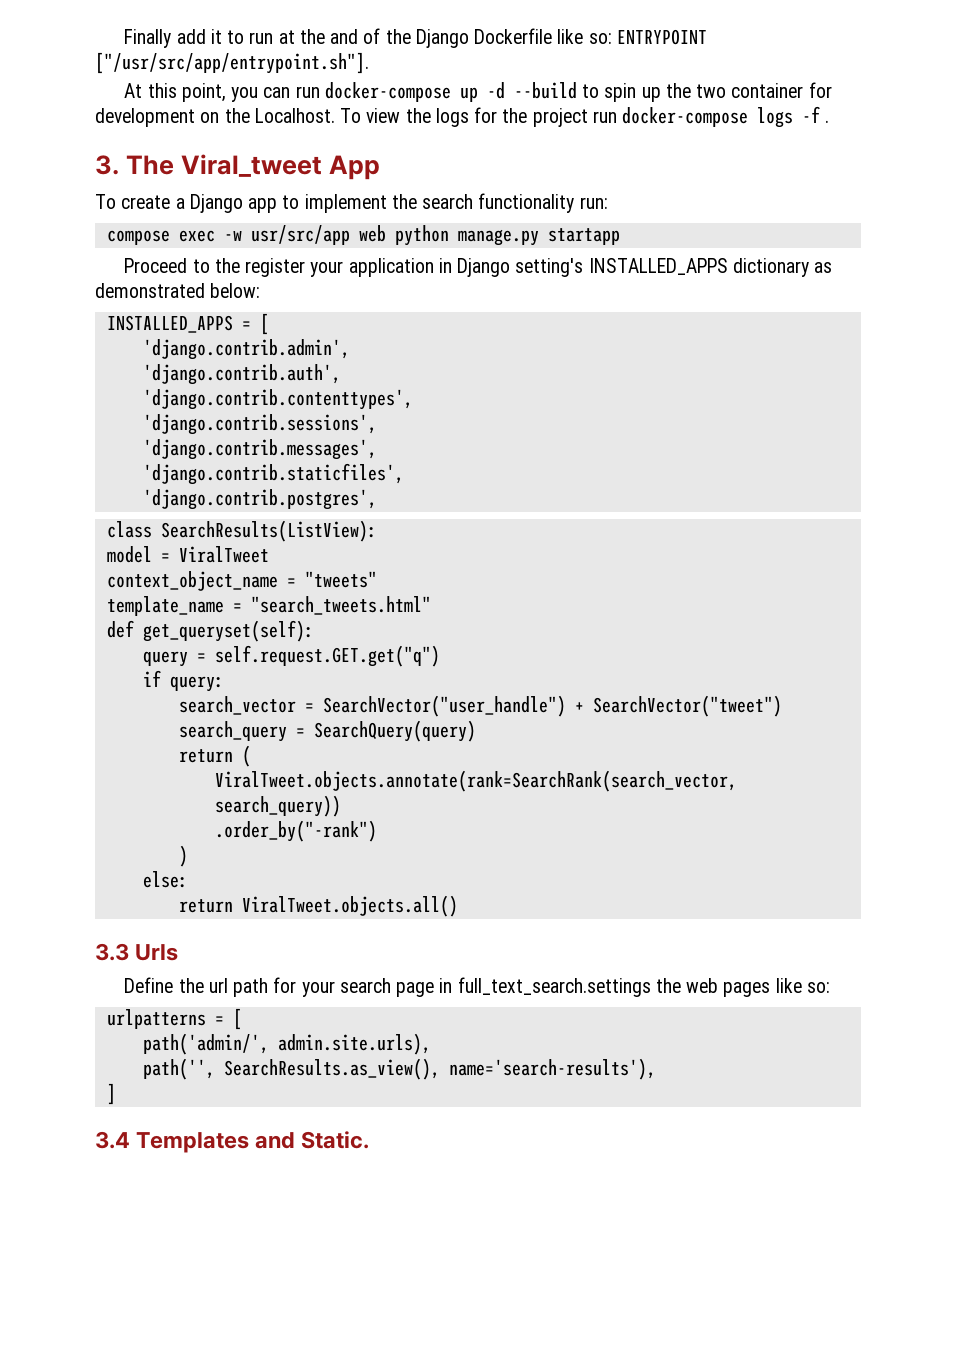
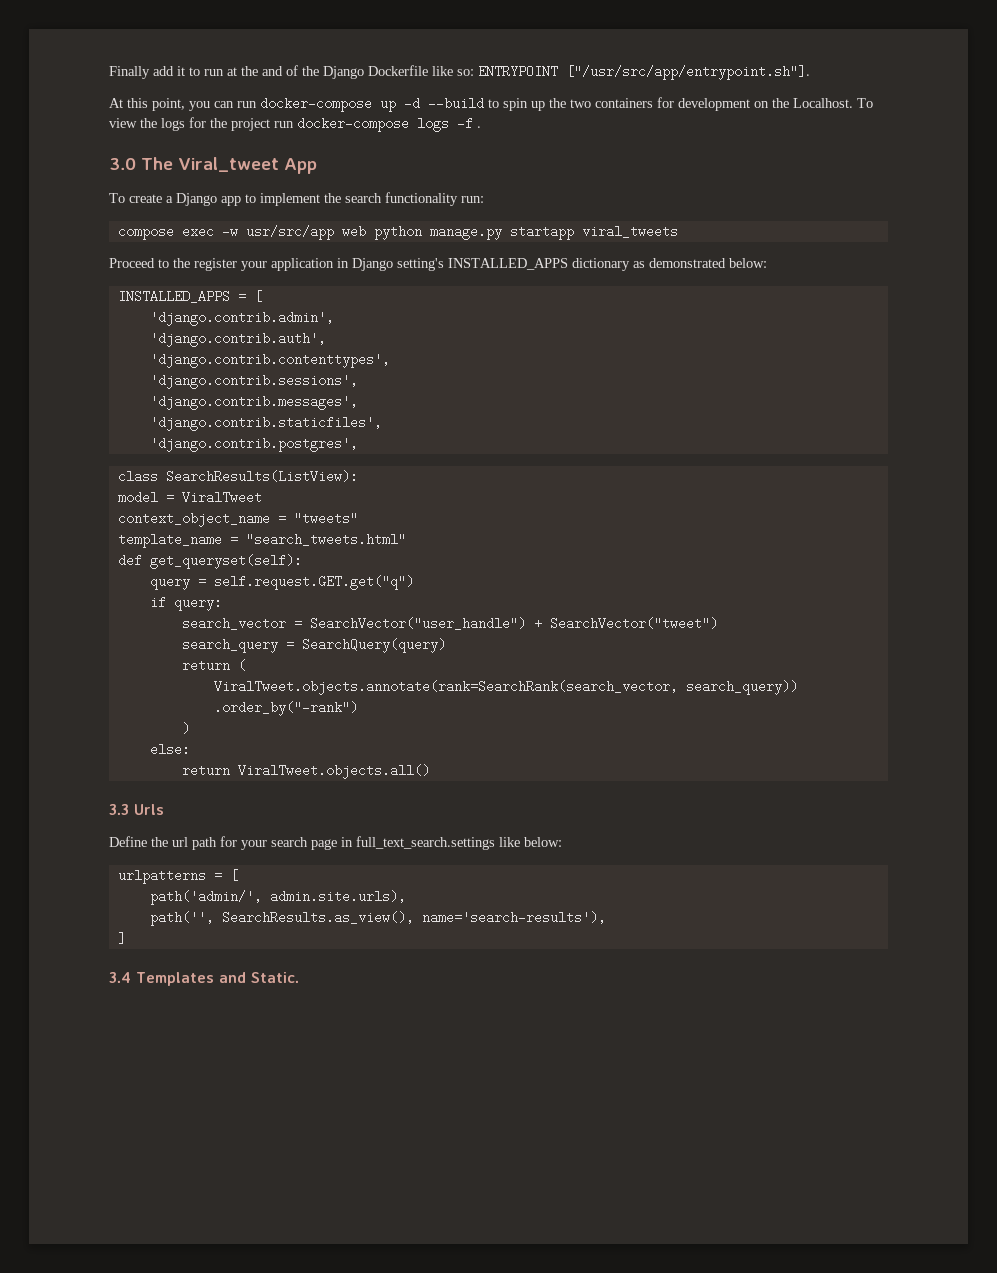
[731,83,804,98] container -> [595,98,653,108] containers
[95,155,119,175] 3. -> [109,158,136,170] 3.0
(620, 236) none -> [581,225,678,238] viral_tweets
[655,978,830,997] the web pages like so: -> [499,837,562,847] like below:

